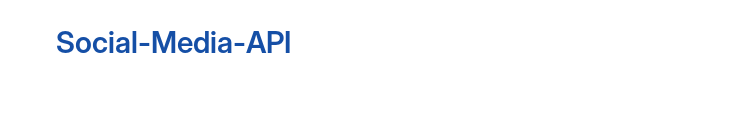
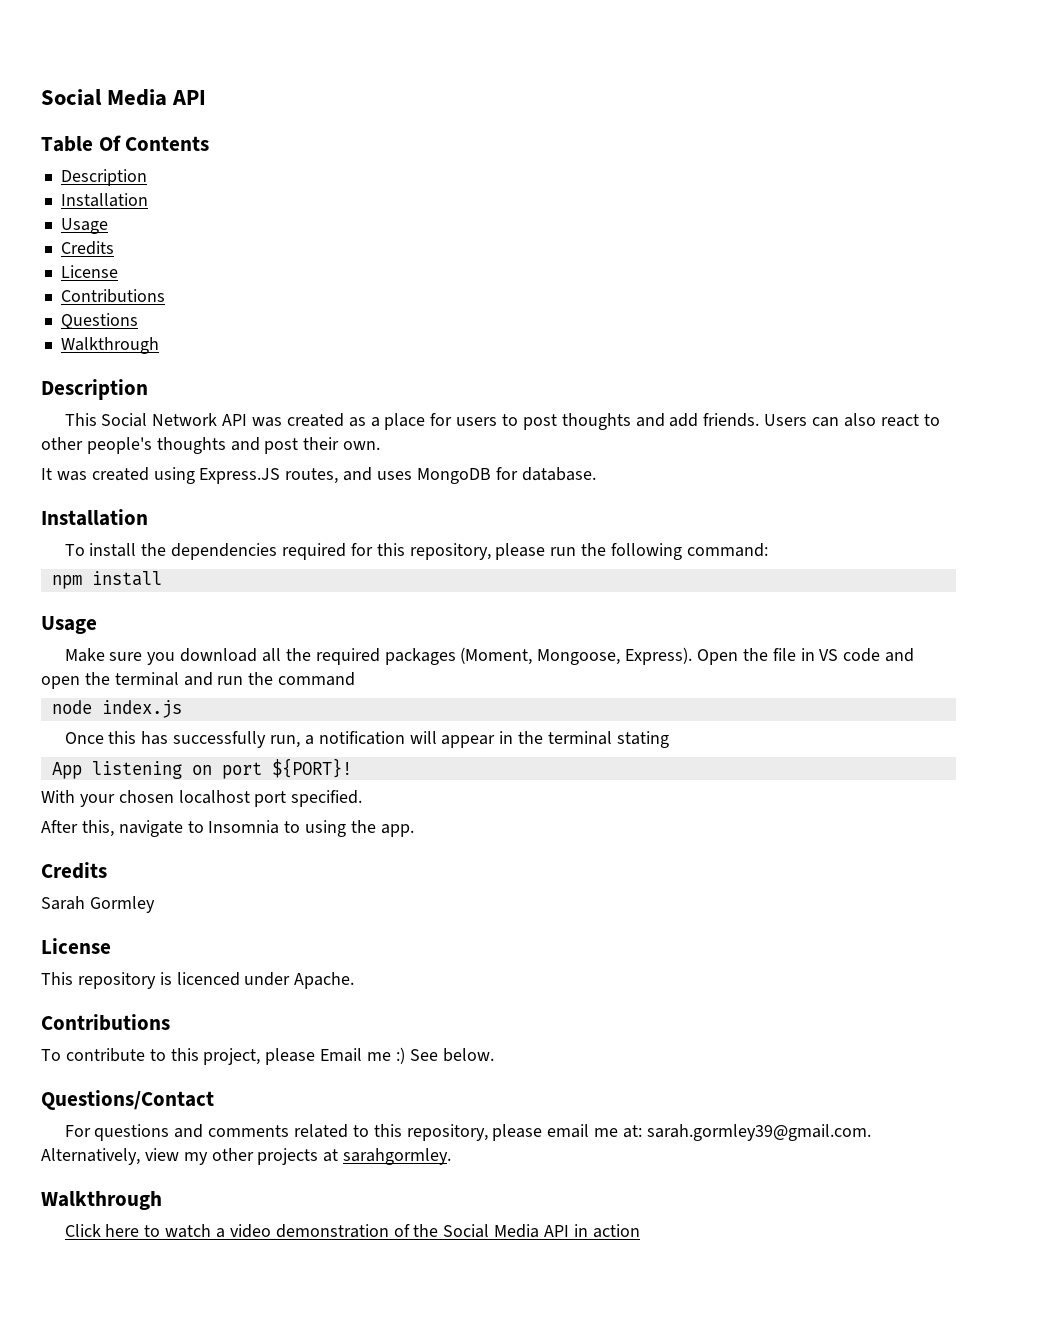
[56,31,291,53] Social-Media-API -> [41,89,207,106] [41,135,210,152] [60,169,147,186] [60,193,148,207] [60,218,108,234] [60,241,114,255] [60,265,118,278] [60,289,165,303] [60,313,138,329] [60,337,159,354] [41,379,148,400] [64,413,940,430] [41,437,381,454] [41,467,596,484] [41,509,148,526] [64,543,768,560] [51,571,162,589] [41,616,97,634] [64,647,915,665] [41,672,356,689] [51,700,182,718] [64,731,669,748] [51,758,352,779] [41,790,363,807] [41,820,414,837] [41,862,107,879] [41,896,155,913] [41,938,111,954] [41,972,355,989] [41,1014,170,1031] [41,1047,494,1065] [41,1090,214,1110] [64,1124,871,1141] [41,1148,452,1165] [41,1191,162,1210] [64,1224,640,1238] Social Media API // Table Of Contents // Description // Installation // Usage // Credits // License // Contributions // Questions // Walkthrough // Description // This Social Network API was created as a place for users to post thoughts and add friends. Users can also react to other people's thoughts and post their own. // It was created using Express.JS routes, and uses MongoDB for database. // Installation // To install the dependencies required for this repository, please run the following command: // npm install // Usage // Make sure you download all the required packages (Moment, Mongoose, Express). Open the file in VS code and open the terminal and run the command // node index.js // Once this has successfully run, a notification will appear in the terminal stating // App listening on port ${PORT}! // With your chosen localhost port specified. // After this, navigate to Insomnia to using the app. // Credits // Sarah Gormley // License // This repository is licenced under Apache. // Contributions // To contribute to this project, please Email me :) See below. // Questions/Contact // For questions and comments related to this repository, please email me at: sarah.gormley39@gmail.com. Alternatively, view my other projects at sarahgormley. // Walkthrough // Click here to watch a video demonstration of the Social Media API in action

